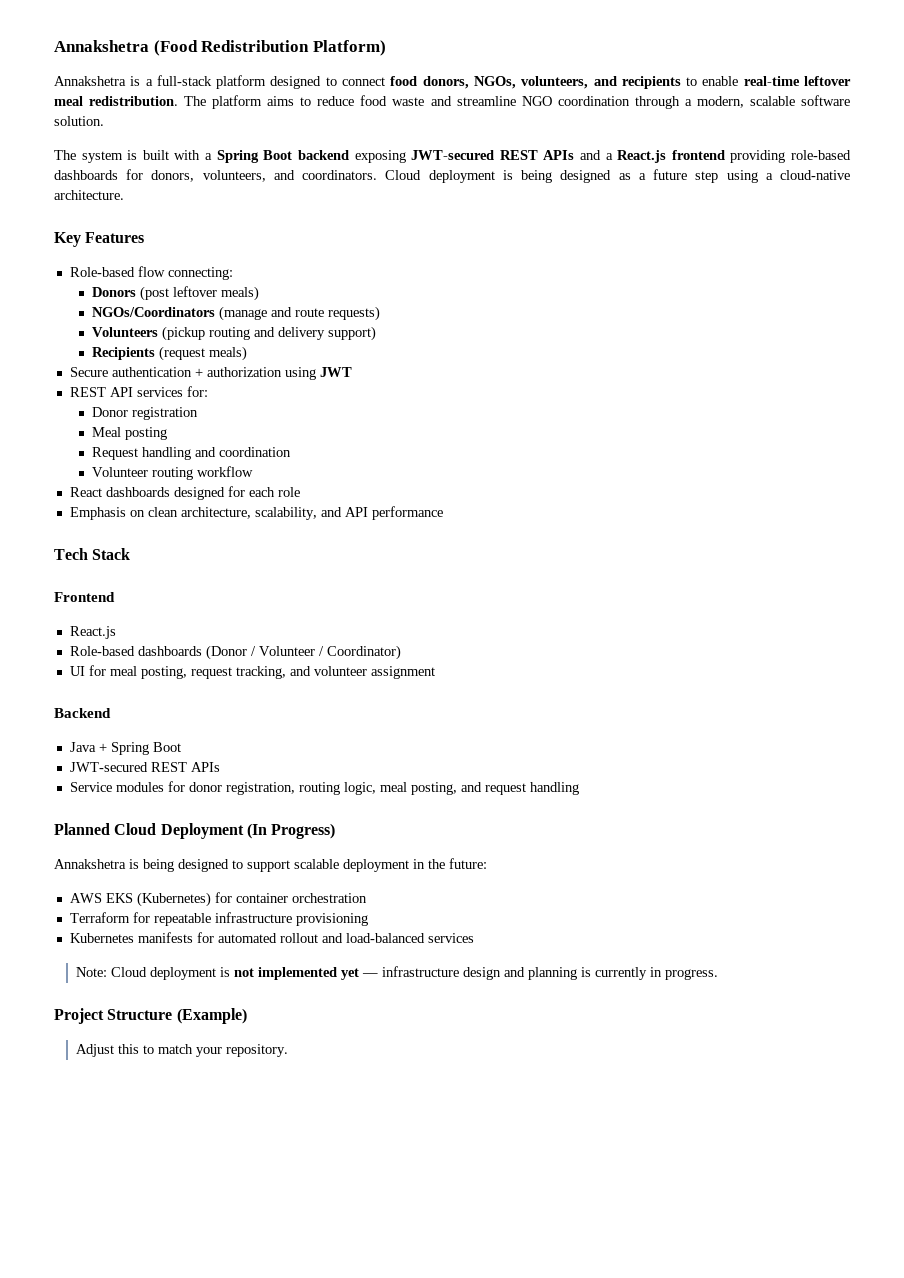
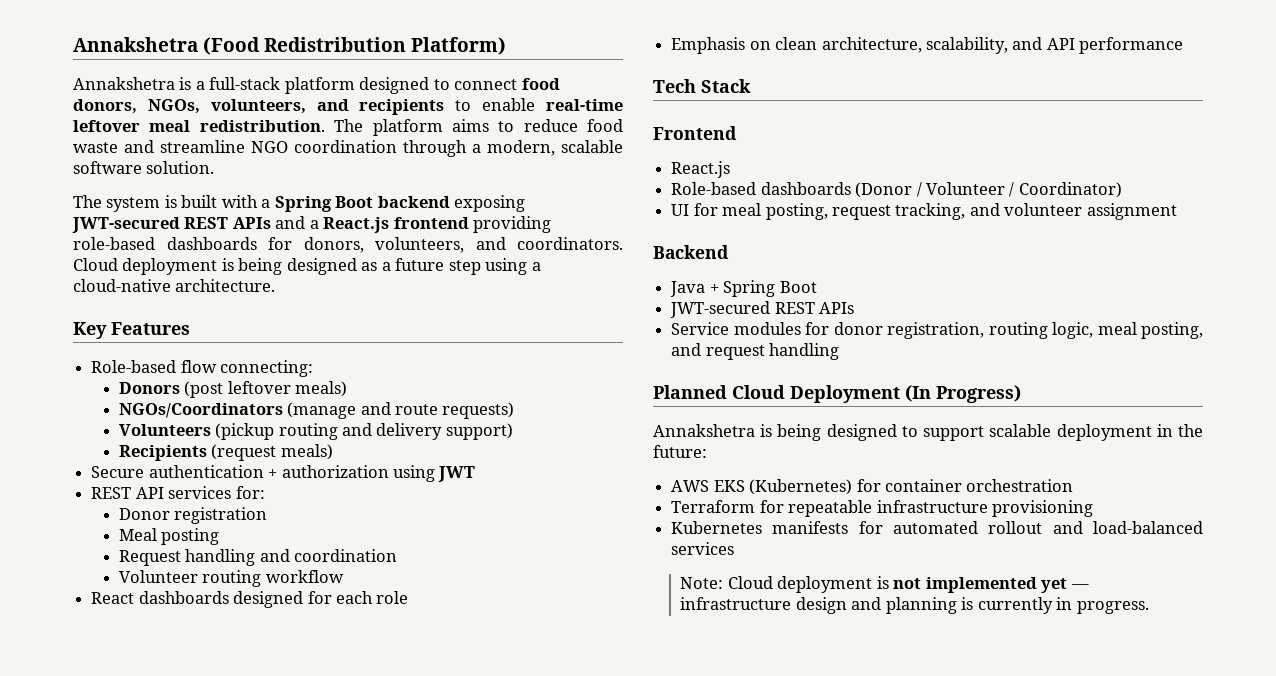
[54,1008,247,1024] [76,1044,289,1057] // Project Structure (Example) // Adjust this to match your repository. -> (1149, 607) none

